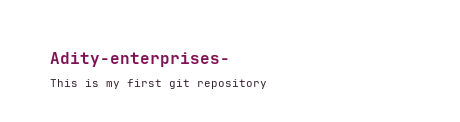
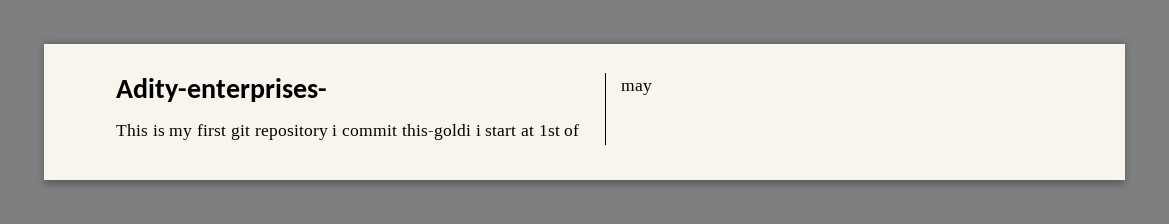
(267, 84) none -> [332,124,580,140] [621,83,652,95] i commit this-goldi i start at 1st of may

